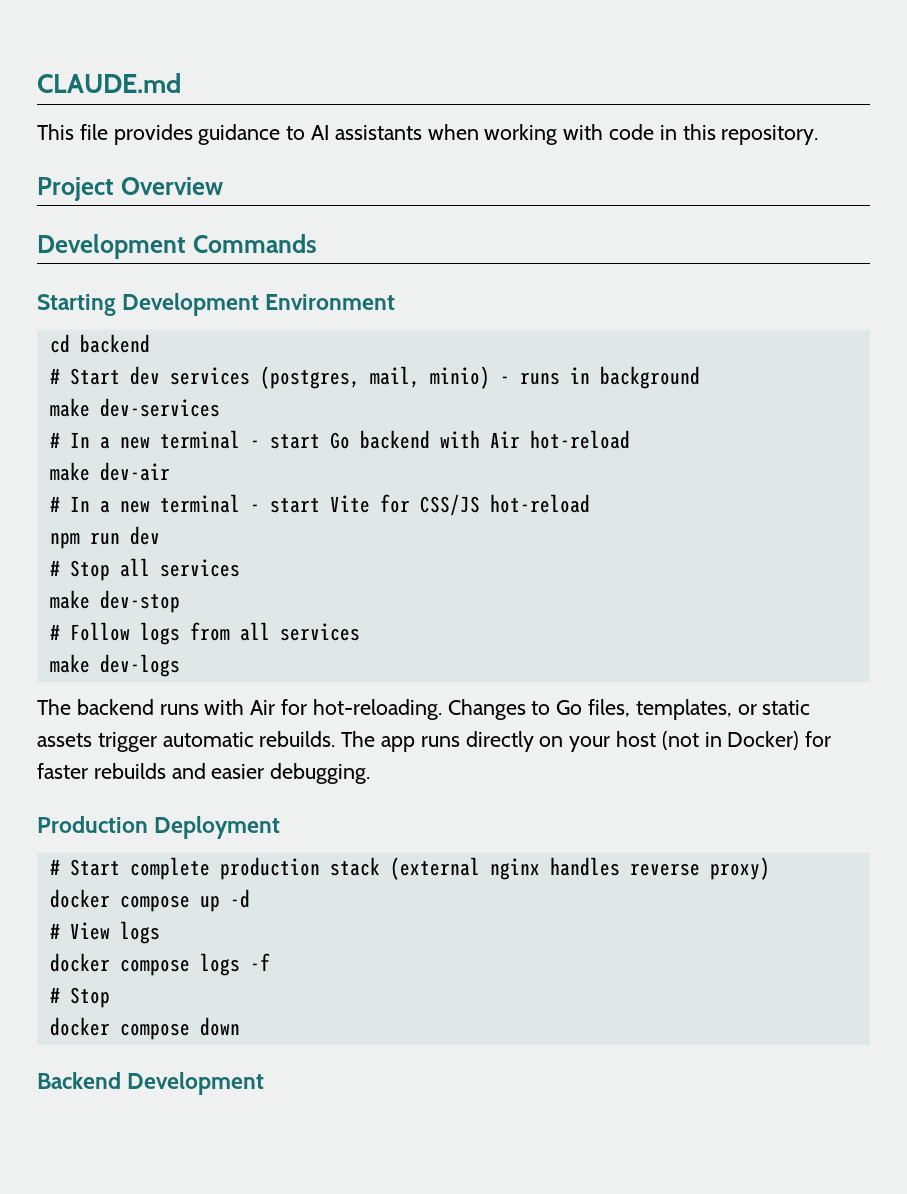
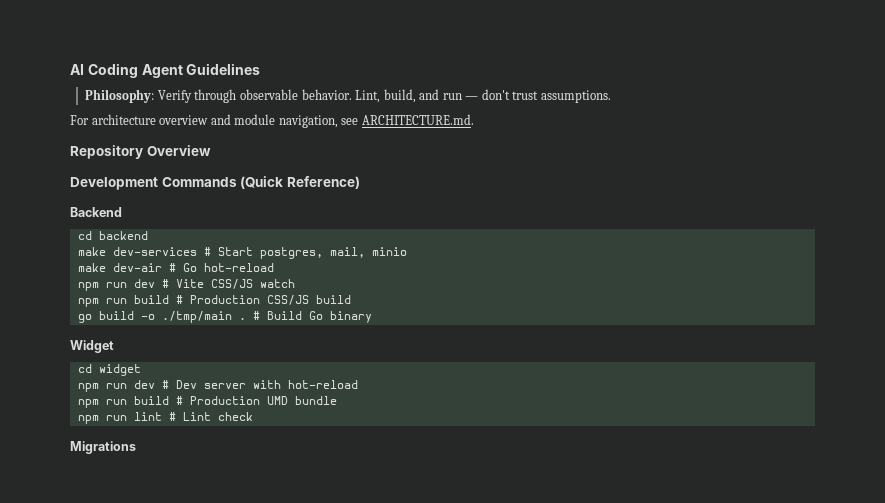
[37,73,181,93] [37,124,819,145] [37,177,114,201] CLAUDE.md // This file provides guidance to AI assistants when working with code in this repository. // Project -> [70,63,261,78] [85,89,611,103] [70,114,474,128] [70,145,143,159] AI Coding Agent Guidelines // Philosophy: Verify through observable behavior. Lint, build, and run — don't trust assumptions. // For architecture overview and module navigation, see ARCHITECTURE.md. // Repository
[37,293,396,316] // Starting Development Environment -> [240,176,360,189] [70,207,122,217] (Quick Reference) // Backend
[49,366,700,389] [49,398,220,417] [49,430,630,449] [49,462,170,481] [49,494,590,516] [49,526,160,549] [49,558,240,581] [49,590,180,613] [49,622,360,645] [49,654,180,677] [37,699,811,720] [37,731,832,752] [37,763,371,784] [37,816,281,839] [49,857,770,880] [49,889,250,912] [49,921,160,944] [49,953,270,976] [49,987,110,1008] [49,1017,240,1040] [37,1072,265,1095] # Start dev services (postgres, mail, minio) - runs in background // make dev-services // # In a new terminal - start Go backend with Air hot-reload // make dev-air // # In a new terminal - start Vite for CSS/JS hot-reload // npm run dev // # Stop all services // make dev-stop // # Follow logs from all services // make dev-logs // The backend runs with Air for hot-reloading. Changes to Go files, templates, or static assets trigger automatic rebuilds. The app runs directly on your host (not in Docker) for faster rebuilds and easier debugging. // Production Deployment // # Start complete production stack (external nginx handles reverse proxy) // docker compose up -d // # View logs // docker compose logs -f // # Stop // docker compose down // Backend Development -> [77,247,407,259] [77,263,274,272] [77,279,295,291] [77,295,351,307] [77,311,372,323] [70,340,114,353] [77,364,141,376] [77,380,358,392] [77,396,337,408] [77,412,253,424] [70,441,136,454] make dev-services # Start postgres, mail, minio // make dev-air # Go hot-reload // npm run dev # Vite CSS/JS watch // npm run build # Production CSS/JS build // go build -o ./tmp/main . # Build Go binary // Widget // cd widget // npm run dev # Dev server with hot-reload // npm run build # Production UMD bundle // npm run lint # Lint check // Migrations

